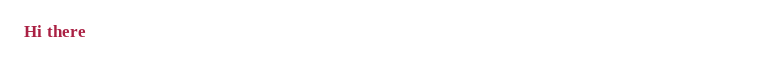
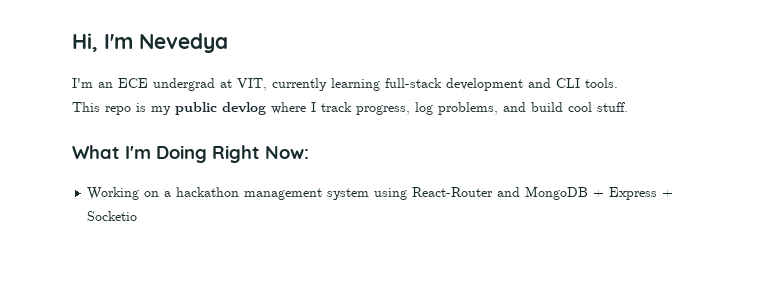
[24,25,86,37] Hi there -> [72,33,228,53] [72,78,618,91] [72,102,628,115] [72,145,309,163] [87,186,674,200] [87,211,138,221] Hi, I'm Nevedya // I'm an ECE undergrad at VIT, currently learning full-stack development and CLI tools. // This repo is my public devlog where I track progress, log problems, and build cool stuff. // What I'm Doing Right Now: // Working on a hackathon management system using React-Router and MongoDB + Express + Socketio

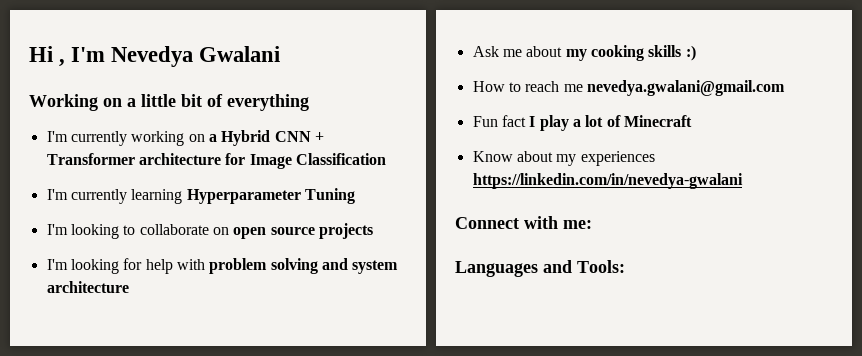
[72,33,98,52] Hi, -> [29,46,66,67] Hi ,
[72,78,618,91] [72,102,628,115] [72,145,309,163] [87,186,674,200] [87,211,138,221] // I'm an ECE undergrad at VIT, currently learning full-stack development and CLI tools. // This repo is my public devlog where I track progress, log problems, and build cool stuff. // What I'm Doing Right Now: // Working on a hackathon management system using React-Router and MongoDB + Express + Socketio -> [199,46,281,62] [29,94,309,111] [46,130,324,146] [46,153,386,169] [46,188,355,204] [46,223,373,239] [46,258,399,274] [46,281,129,293] [472,45,696,61] [472,80,785,96] [472,115,692,131] [472,151,655,166] [472,173,743,189] [455,216,592,229] [455,260,625,277] Gwalani // Working on a little bit of everything // I'm currently working on a Hybrid CNN + Transformer architecture for Image Classification // I'm currently learning Hyperparameter Tuning // I'm looking to collaborate on open source projects // I'm looking for help with problem solving and system architecture // Ask me about my cooking skills :) // How to reach me nevedya.gwalani@gmail.com // Fun fact I play a lot of Minecraft // Know about my experiences https://linkedin.com/in/nevedya-gwalani // Connect with me: // Languages and Tools:

